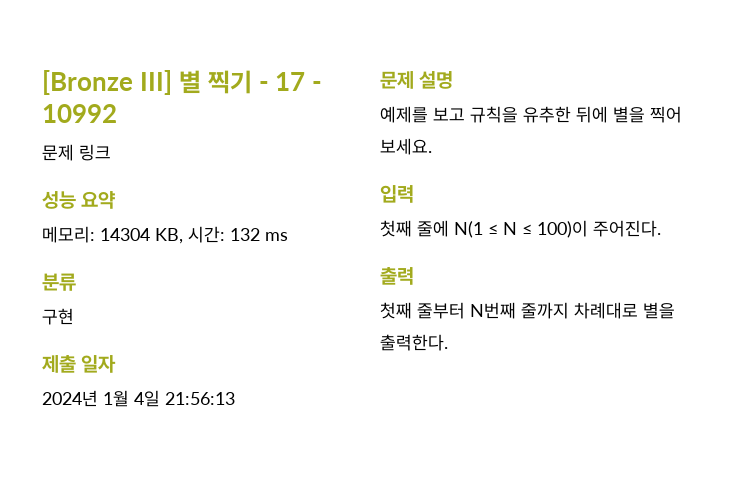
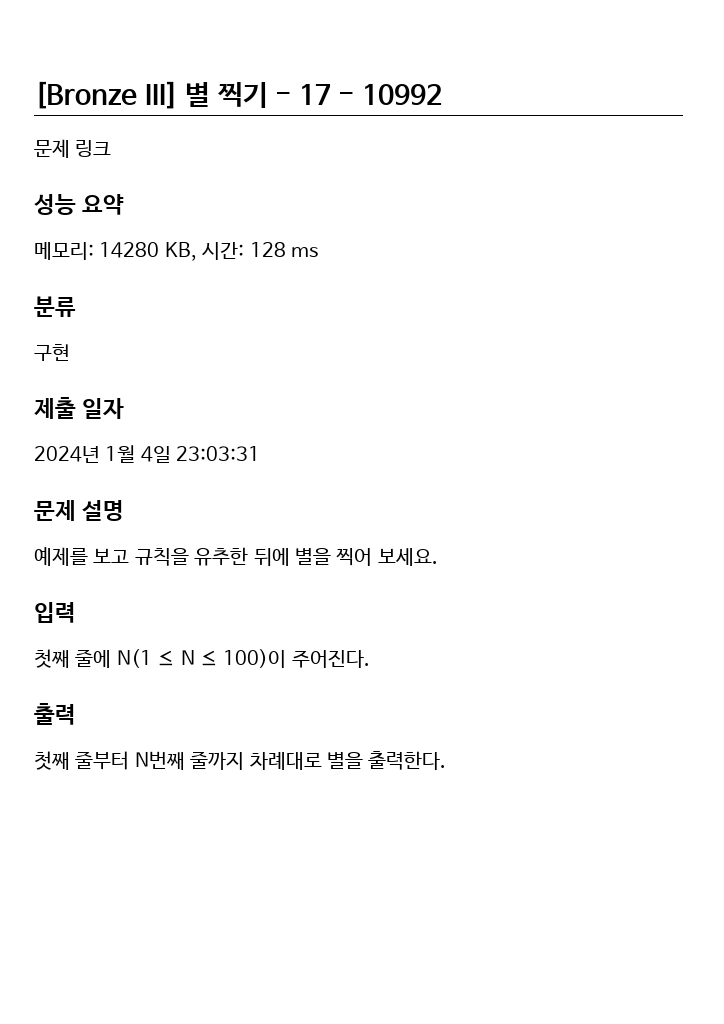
[100,228,150,241] 14304 -> [99,242,160,258] 14280
[230,228,260,241] 132 -> [249,242,286,257] 128
[165,392,235,405] 21:56:13 -> [176,446,261,461] 23:03:31

